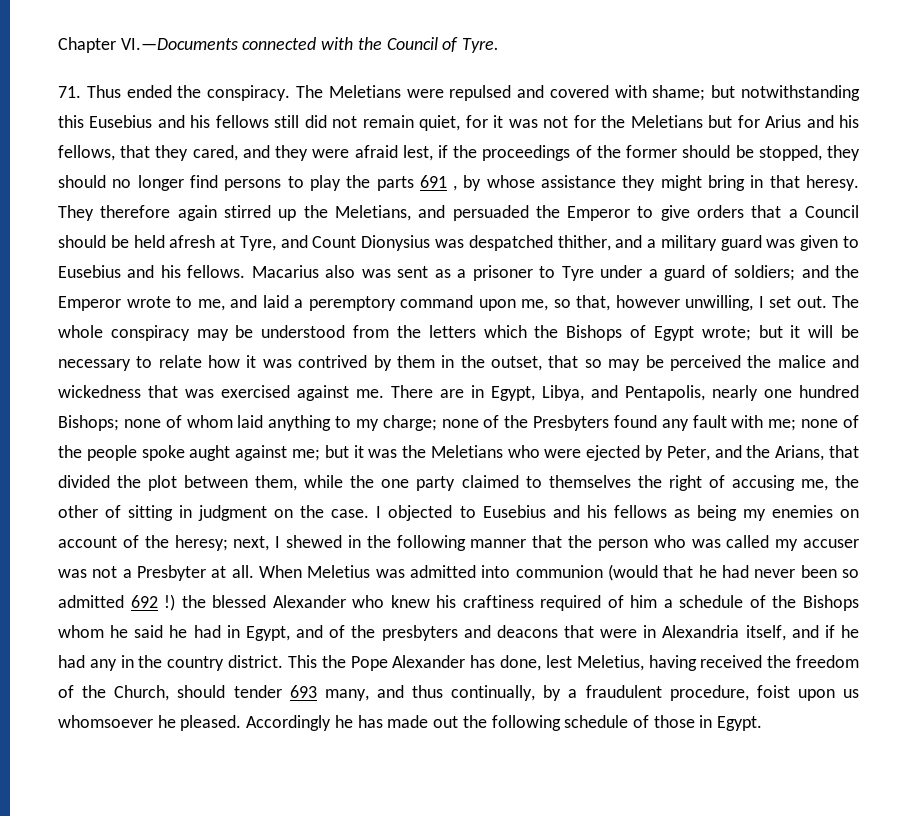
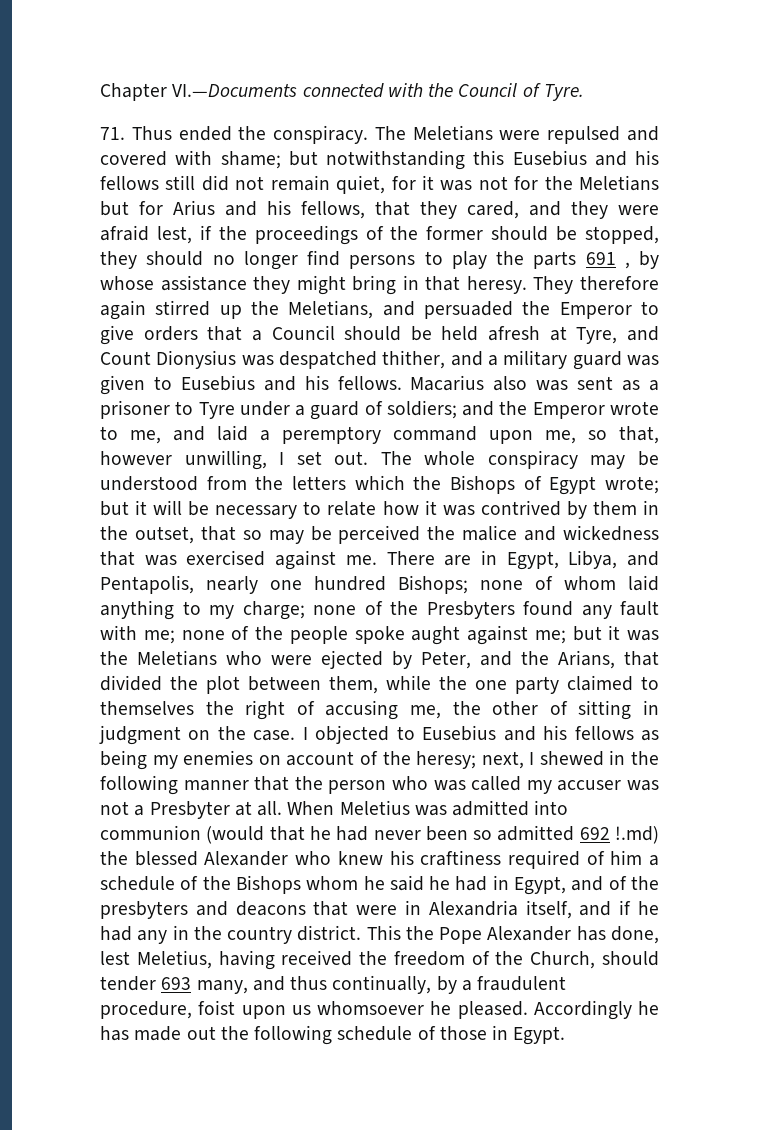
[164,594,176,611] !) -> [615,826,660,844] !.md)

